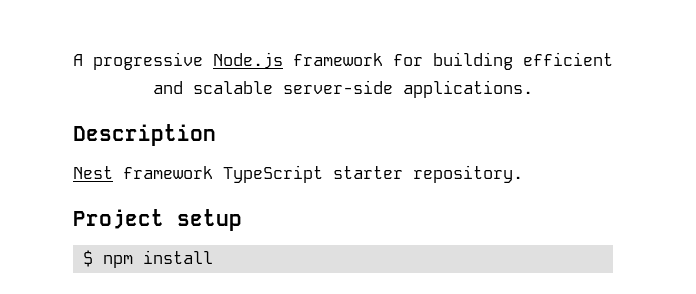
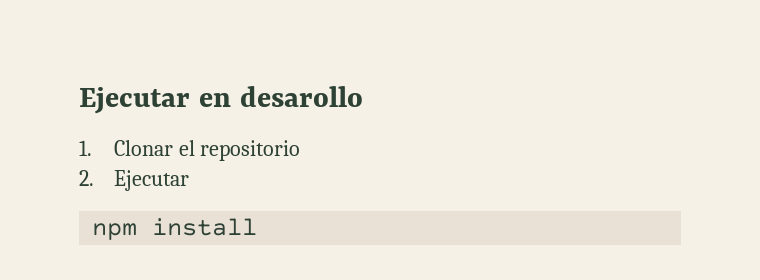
[73,52,613,70] [153,80,533,98] [73,124,216,146] [73,165,523,183] [73,209,242,231] [82,250,93,267] A progressive Node.js framework for building efficient and scalable server-side applications. // Description // Nest framework TypeScript starter repository. // Project setup // $ -> [79,86,363,114] [79,140,301,161] [79,170,189,191] Ejecutar en desarollo // 1. Clonar el repositorio // 2. Ejecutar //

